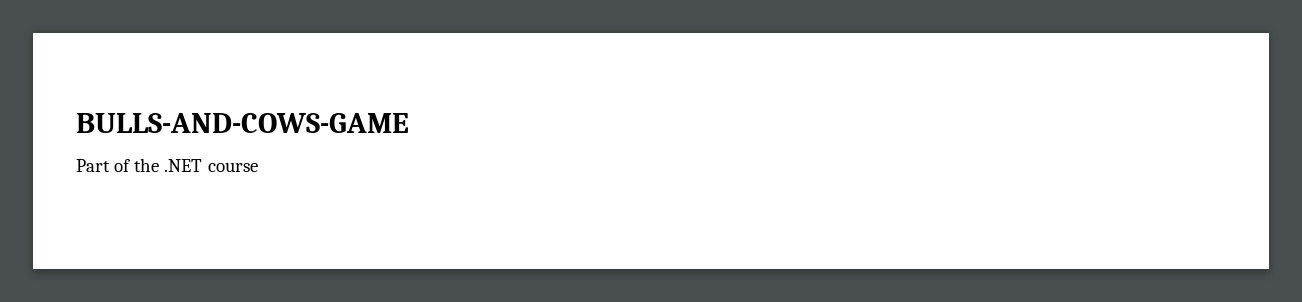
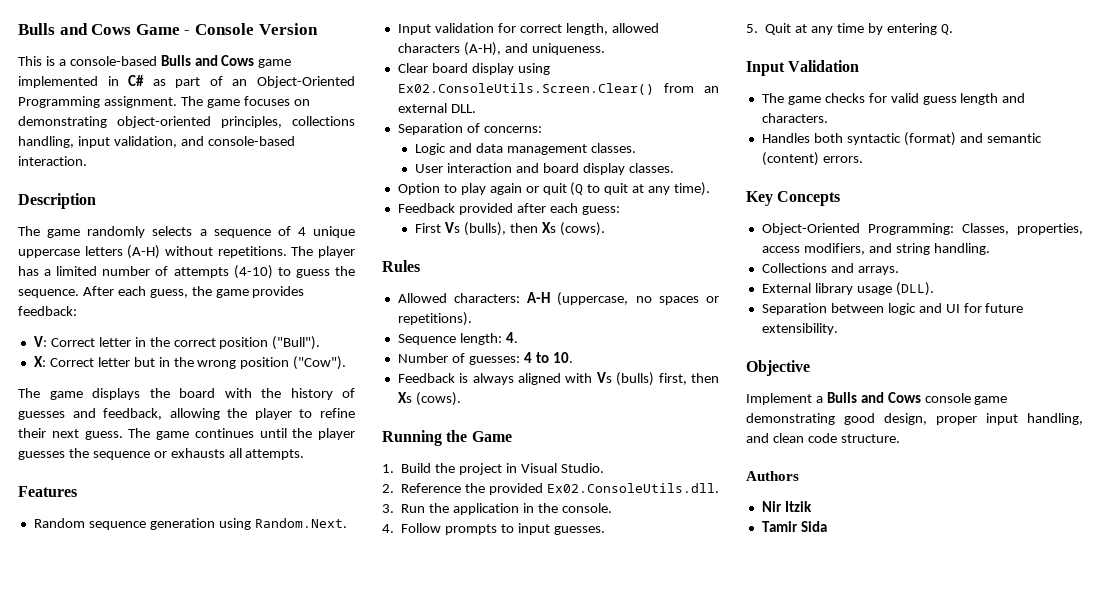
[76,113,409,133] [76,158,258,172] BULLS-AND-COWS-GAME // Part of the .NET course -> [18,23,318,35] [18,55,292,68] [18,75,356,88] [18,96,310,108] [18,116,355,128] [18,136,295,148] [18,156,87,166] [18,193,96,209] [18,226,355,238] [18,245,355,259] [18,265,355,279] [18,286,305,298] [18,306,77,316] [33,336,321,350] [33,356,347,370] [18,388,355,400] [18,408,355,420] [18,428,355,440] [18,448,305,460] [18,486,77,497] [33,518,347,530] [397,23,659,35] [397,42,605,56] [397,63,550,75] [397,83,719,95] [397,103,476,113] [397,123,542,135] [414,143,636,155] [414,163,674,175] [397,182,711,196] [397,203,620,215] [414,222,605,236] [382,260,420,272] [397,292,719,306] [397,312,472,326] [397,332,518,345] [397,352,573,365] [397,372,719,386] [397,392,461,406] [382,430,512,446] [382,463,604,475] [382,483,719,495] [382,503,612,515] [382,523,605,535] [746,23,953,35] [746,60,860,76] [761,93,1026,105] [761,113,828,123] [761,132,1042,146] [761,152,863,166] [746,191,841,206] [761,223,1083,235] [761,243,990,255] [761,263,899,275] [761,282,934,296] [761,303,1024,315] [761,323,838,335] [746,360,810,376] [746,392,1008,405] [746,413,1083,425] [746,433,900,443] [746,471,799,481] [761,501,812,512] [761,521,827,532] Bulls and Cows Game - Console Version // This is a console-based Bulls and Cows game implemented in C# as part of an Object-Oriented Programming assignment. The game focuses on demonstrating object-oriented principles, collections handling, input validation, and console-based interaction. // Description // The game randomly selects a sequence of 4 unique uppercase letters (A-H) without repetitions. The player has a limited number of attempts (4-10) to guess the sequence. After each guess, the game provides feedback: // V: Correct letter in the correct position ("Bull"). // X: Correct letter but in the wrong position ("Cow"). // The game displays the board with the history of guesses and feedback, allowing the player to refine their next guess. The game continues until the player guesses the sequence or exhausts all attempts. // Features // Random sequence generation using Random.Next. // Input validation for correct length, allowed characters (A-H), and uniqueness. // Clear board display using Ex02.ConsoleUtils.Screen.Clear() from an external DLL. // Separation of concerns: // Logic and data management classes. // User interaction and board display classes. // Option to play again or quit (Q to quit at any time). // Feedback provided after each guess: // First Vs (bulls), then Xs (cows). // Rules // Allowed characters: A-H (uppercase, no spaces or repetitions). // Sequence length: 4. // Number of guesses: 4 to 10. // Feedback is always aligned with Vs (bulls) first, then Xs (cows). // Running the Game // 1. Build the project in Visual Studio. // 2. Reference the provided Ex02.ConsoleUtils.dll. // 3. Run the application in the console. // 4. Follow prompts to input guesses. // 5. Quit at any time by entering Q. // Input Validation // The game checks for valid guess length and characters. // Handles both syntactic (format) and semantic (content) errors. // Key Concepts // Object-Oriented Programming: Classes, properties, access modifiers, and string handling. // Collections and arrays. // External library usage (DLL). // Separation between logic and UI for future extensibility. // Objective // Implement a Bulls and Cows console game demonstrating good design, proper input handling, and clean code structure. // Authors // Nir Itzik // Tamir Sida

